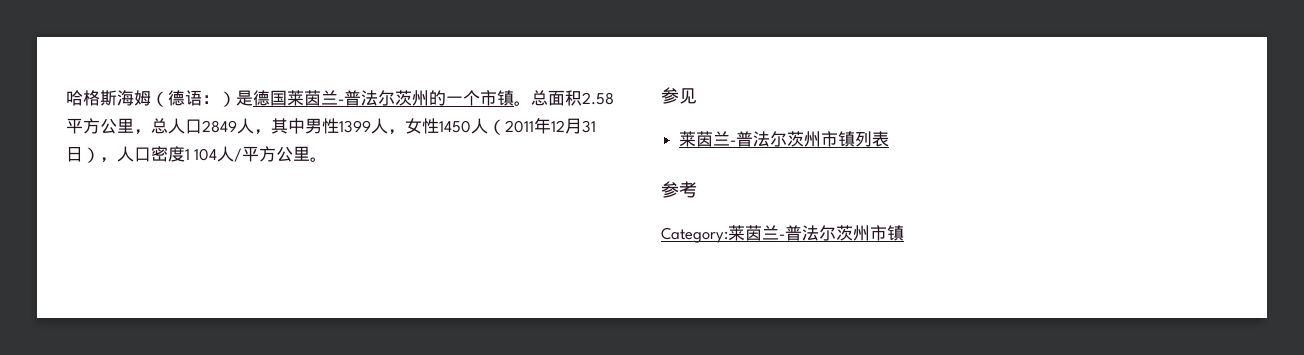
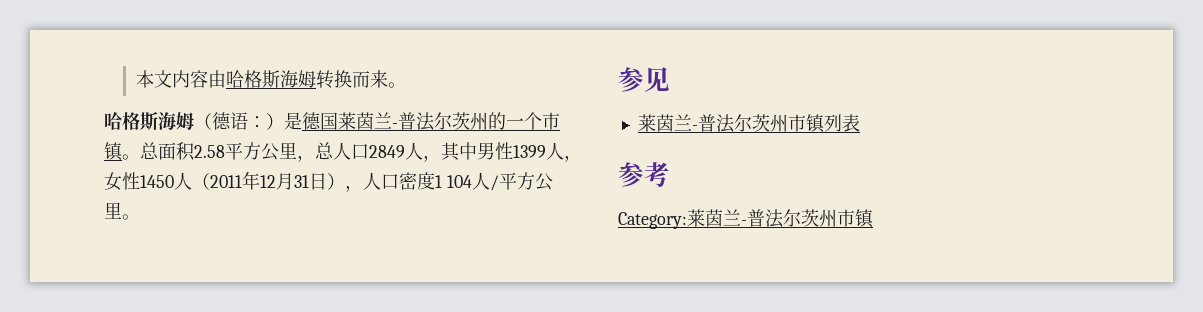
(66, 98) none -> [135,70,406,89] 本文内容由哈格斯海姆转换而来。 //

